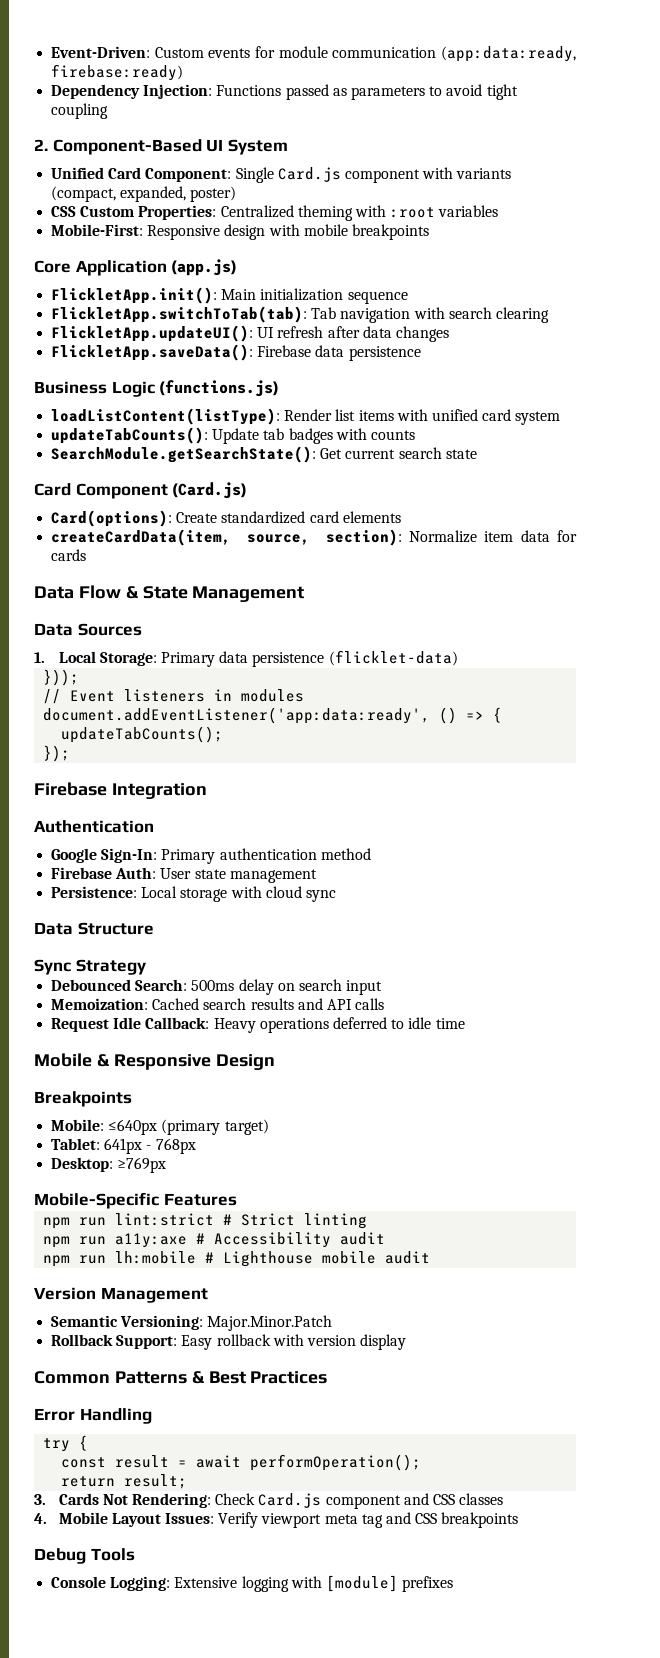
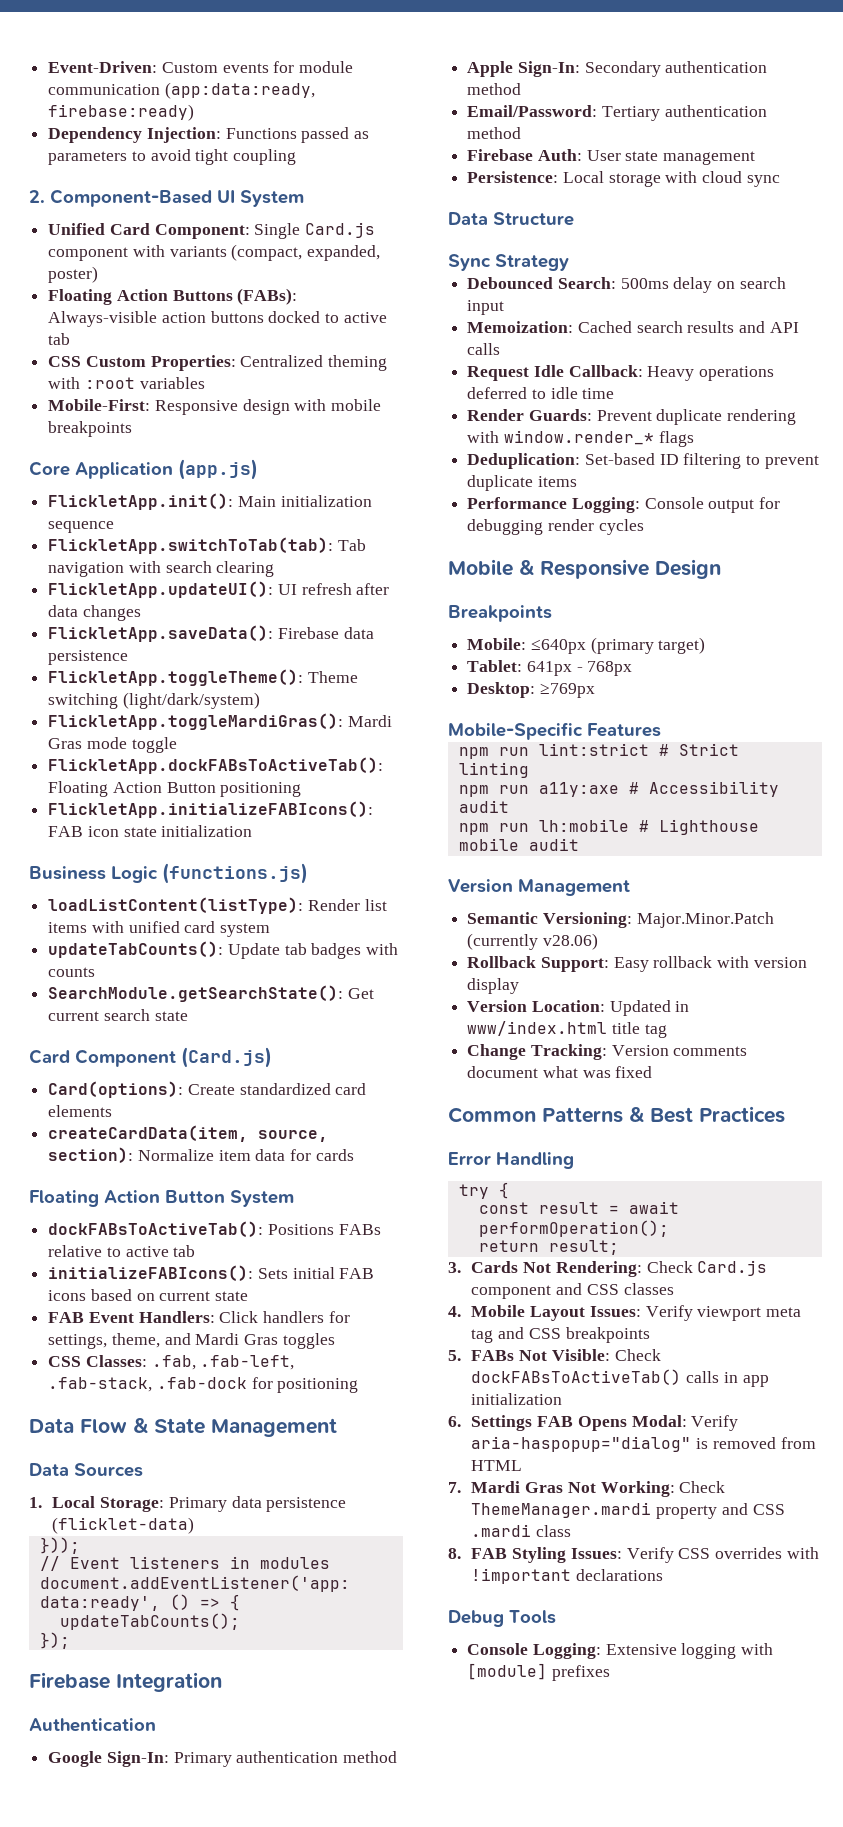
(237, 194) none -> [48,288,298,305] [48,311,387,327] [48,333,71,345] // Floating Action Buttons (FABs): Always-visible action buttons docked to active tab
(421, 353) none -> [48,669,358,686] [48,692,260,709] [48,713,392,730] [48,737,177,753] [48,757,384,774] [48,781,302,797] [48,801,374,818] [48,825,253,837] // FlickletApp.toggleTheme(): Theme switching (light/dark/system) // FlickletApp.toggleMardiGras(): Mardi Gras mode toggle // FlickletApp.dockFABsToActiveTab(): Floating Action Button positioning // FlickletApp.initializeFABIcons(): FAB icon state initialization
(87, 555) none -> [29,1190,294,1207] [48,1221,381,1237] [48,1245,196,1257] [48,1265,375,1281] [48,1289,249,1301] [48,1311,350,1323] [48,1333,335,1349] [48,1355,295,1370] [48,1377,359,1393] // Floating Action Button System // dockFABsToActiveTab(): Positions FABs relative to active tab // initializeFABIcons(): Sets initial FAB icons based on current state // FAB Event Handlers: Click handlers for settings, theme, and Mardi Gras toggles // CSS Classes: .fab, .fab-left, .fab-stack, .fab-dock for positioning
(371, 854) none -> [467,61,768,77] [467,83,522,95] [467,105,767,121] [467,127,522,139] // Apple Sign-In: Secondary authentication method // Email/Password: Tertiary authentication method
(465, 1023) none -> [467,409,797,425] [467,430,694,447] [467,453,819,469] [467,475,577,491] [467,497,781,513] [467,519,644,535] // Render Guards: Prevent duplicate rendering with window.render_* flags // Deduplication: Set-based ID filtering to prevent duplicate items // Performance Logging: Console output for debugging render cycles
(333, 1323) none -> [467,933,598,950] (currently v28.06)
(407, 1342) none -> [467,1000,690,1016] [467,1021,667,1038] [467,1044,748,1060] [467,1066,653,1078] // Version Location: Updated in www/index.html title tag // Change Tracking: Version comments document what was fixed
(519, 1520) none -> [448,1349,661,1361] [471,1369,769,1387] [471,1393,563,1405] [448,1415,739,1431] [471,1436,816,1452] [471,1460,523,1471] [448,1481,726,1497] [471,1502,785,1519] [471,1524,572,1537] [448,1547,819,1563] [471,1568,664,1584] // 5. FABs Not Visible: Check dockFABsToActiveTab() calls in app initialization // 6. Settings FAB Opens Modal: Verify aria-haspopup="dialog" is removed from HTML // 7. Mardi Gras Not Working: Check ThemeManager.mardi property and CSS .mardi class // 8. FAB Styling Issues: Verify CSS overrides with !important declarations

